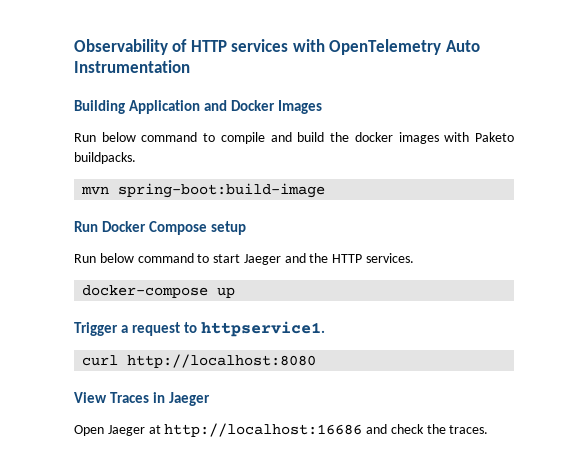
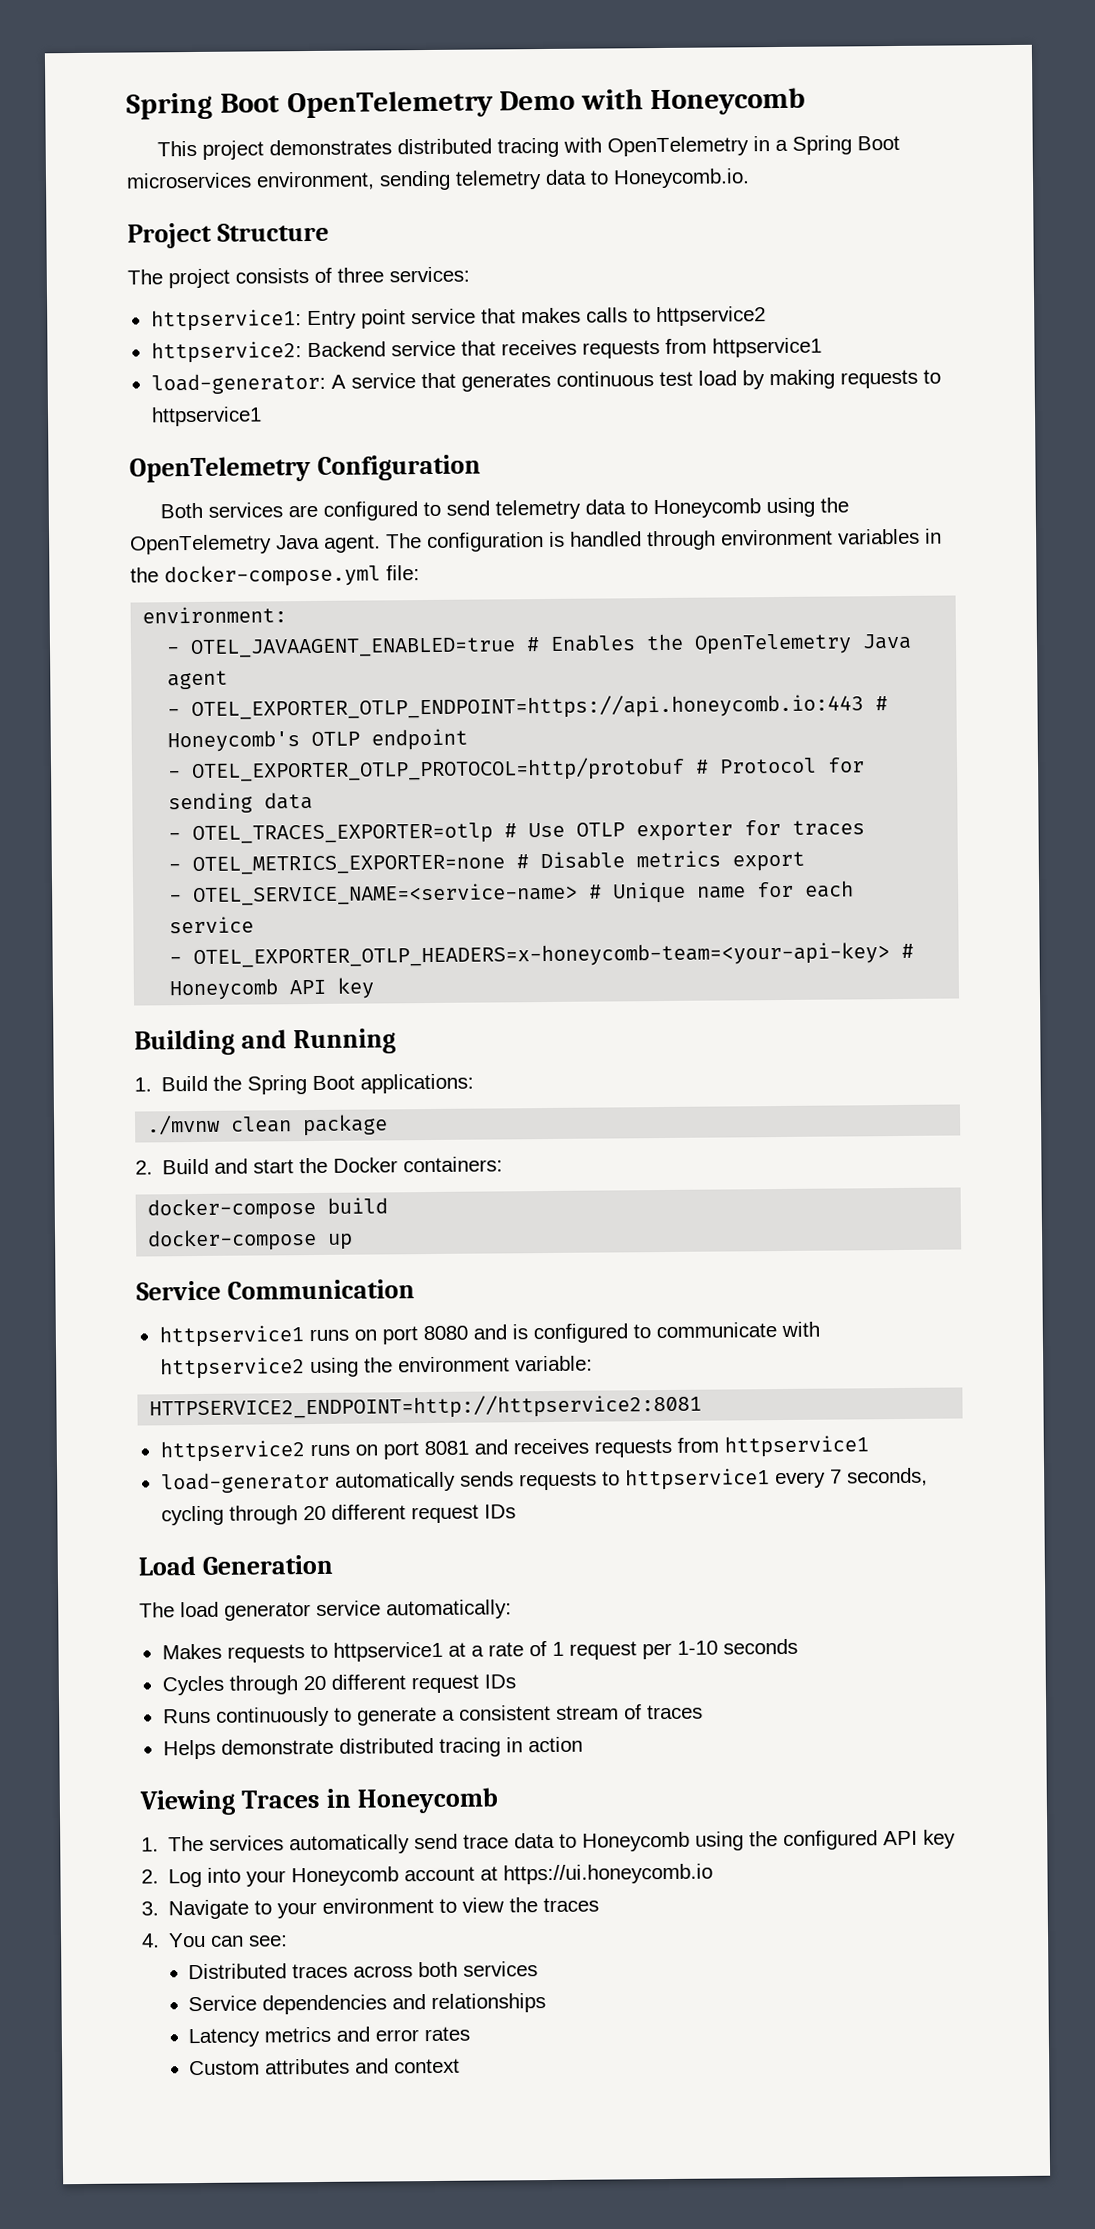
[74,39,480,55] [74,60,190,73] [74,100,323,114] [74,132,514,144] [74,152,136,164] [81,183,326,198] [74,221,247,235] [74,253,415,265] [82,285,236,298] [74,321,326,337] [82,354,317,368] [74,392,211,406] [74,423,489,437] Observability of HTTP services with OpenTelemetry Auto Instrumentation // Building Application and Docker Images // Run below command to compile and build the docker images with Paketo buildpacks. // mvn spring-boot:build-image // Run Docker Compose setup // Run below command to start Jaeger and the HTTP services. // docker-compose up // Trigger a request to httpservice1. // curl http://localhost:8080 // View Traces in Jaeger // Open Jaeger at http://localhost:16686 and check the traces. -> [126,87,806,120] [157,135,901,160] [126,168,750,191] [127,222,330,249] [127,266,470,289] [150,306,766,332] [150,337,822,364] [150,369,941,395] [150,406,262,427] [129,454,482,483] [160,497,850,521] [130,528,942,555] [130,564,420,588] [142,606,288,624] [166,633,913,659] [167,670,229,690] [167,693,889,722] [167,728,469,753] [168,756,866,784] [168,791,314,814] [168,819,866,846] [168,850,806,876] [169,880,855,907] [169,916,255,934] [169,942,915,970] [169,977,376,1001] [134,1028,397,1056] [134,1073,475,1095] [146,1114,389,1137] [135,1156,504,1175] [147,1197,389,1221] [147,1228,354,1252] [136,1279,416,1301] [158,1321,820,1348] [159,1355,593,1380] [149,1393,703,1421] [159,1435,869,1463] [160,1467,928,1494] [160,1504,516,1526] [138,1554,334,1576] [139,1599,512,1621] [161,1638,798,1663] [161,1674,516,1696] [162,1704,703,1727] [162,1736,583,1760] [139,1787,499,1816] [141,1829,957,1855] [141,1863,714,1888] [141,1897,600,1920] [141,1932,289,1948] [188,1961,539,1980] [188,1993,547,2015] [188,2026,471,2048] [189,2058,461,2076] Spring Boot OpenTelemetry Demo with Honeycomb // This project demonstrates distributed tracing with OpenTelemetry in a Spring Boot microservices environment, sending telemetry data to Honeycomb.io. // Project Structure // The project consists of three services: // httpservice1: Entry point service that makes calls to httpservice2 // httpservice2: Backend service that receives requests from httpservice1 // load-generator: A service that generates continuous test load by making requests to httpservice1 // OpenTelemetry Configuration // Both services are configured to send telemetry data to Honeycomb using the OpenTelemetry Java agent. The configuration is handled through environment variables in the docker-compose.yml file: // environment: // - OTEL_JAVAAGENT_ENABLED=true # Enables the OpenTelemetry Java agent // - OTEL_EXPORTER_OTLP_ENDPOINT=https://api.honeycomb.io:443 # Honeycomb's OTLP endpoint // - OTEL_EXPORTER_OTLP_PROTOCOL=http/protobuf # Protocol for sending data // - OTEL_TRACES_EXPORTER=otlp # Use OTLP exporter for traces // - OTEL_METRICS_EXPORTER=none # Disable metrics export // - OTEL_SERVICE_NAME=<service-name> # Unique name for each service // - OTEL_EXPORTER_OTLP_HEADERS=x-honeycomb-team=<your-api-key> # Honeycomb API key // Building and Running // 1. Build the Spring Boot applications: // ./mvnw clean package // 2. Build and start the Docker containers: // docker-compose build // docker-compose up // Service Communication // httpservice1 runs on port 8080 and is configured to communicate with httpservice2 using the environment variable: // HTTPSERVICE2_ENDPOINT=http://httpservice2:8081 // httpservice2 runs on port 8081 and receives requests from httpservice1 // load-generator automatically sends requests to httpservice1 every 7 seconds, cycling through 20 different request IDs // Load Generation // The load generator service automatically: // Makes requests to httpservice1 at a rate of 1 request per 1-10 seconds // Cycles through 20 different request IDs // Runs continuously to generate a consistent stream of traces // Helps demonstrate distributed tracing in action // Viewing Traces in Honeycomb // 1. The services automatically send trace data to Honeycomb using the configured API key // 2. Log into your Honeycomb account at https://ui.honeycomb.io // 3. Navigate to your environment to view the traces // 4. You can see: // Distributed traces across both services // Service dependencies and relationships // Latency metrics and error rates // Custom attributes and context

